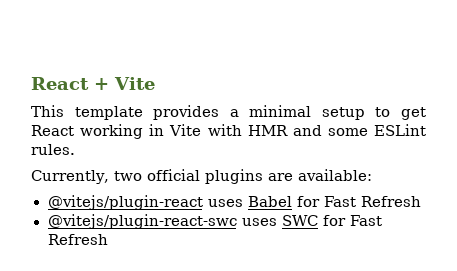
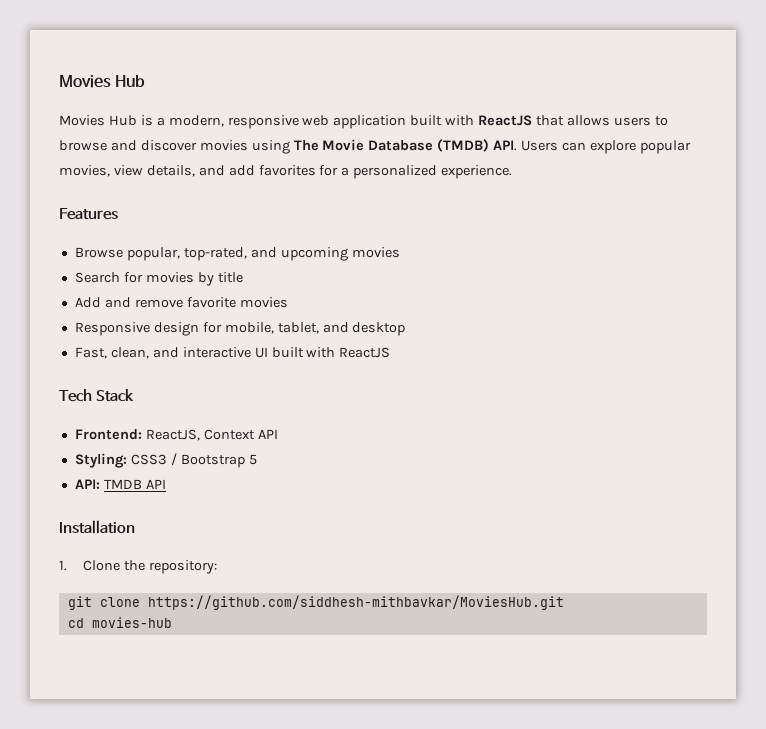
[31,77,155,90] [31,105,426,120] [31,124,426,139] [31,144,75,155] [31,169,372,184] [47,195,422,210] [47,214,383,229] [47,234,108,245] React + Vite // This template provides a minimal setup to get React working in Vite with HMR and some ESLint rules. // Currently, two official plugins are available: // @vitejs/plugin-react uses Babel for Fast Refresh // @vitejs/plugin-react-swc uses SWC for Fast Refresh -> [59,75,146,88] [59,115,668,129] [59,139,691,154] [59,165,513,179] [59,208,118,220] [74,247,400,261] [74,272,243,286] [74,297,288,308] [74,322,406,336] [74,347,391,359] [59,389,135,402] [74,429,278,441] [74,453,257,468] [74,479,166,489] [59,520,135,534] [59,560,217,574] [67,595,564,610] [67,617,172,628] Movies Hub // Movies Hub is a modern, responsive web application built with ReactJS that allows users to browse and discover movies using The Movie Database (TMDB) API. Users can explore popular movies, view details, and add favorites for a personalized experience. // Features // Browse popular, top-rated, and upcoming movies // Search for movies by title // Add and remove favorite movies // Responsive design for mobile, tablet, and desktop // Fast, clean, and interactive UI built with ReactJS // Tech Stack // Frontend: ReactJS, Context API // Styling: CSS3 / Bootstrap 5 // API: TMDB API // Installation // 1. Clone the repository: // git clone https://github.com/siddhesh-mithbavkar/MoviesHub.git // cd movies-hub

